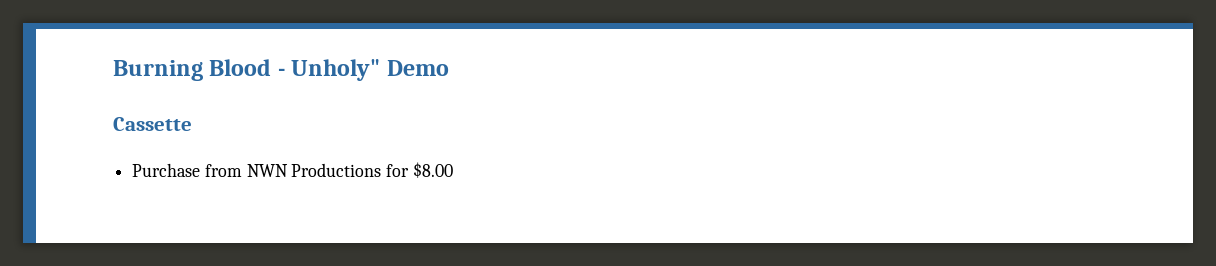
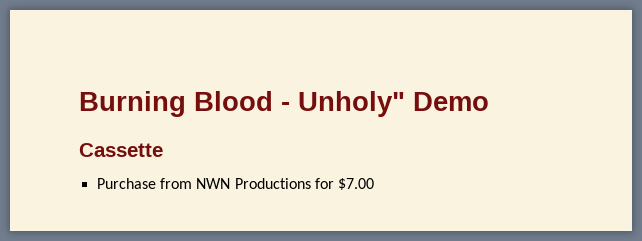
[412,162,453,178] $8.00 -> [338,178,375,190] $7.00

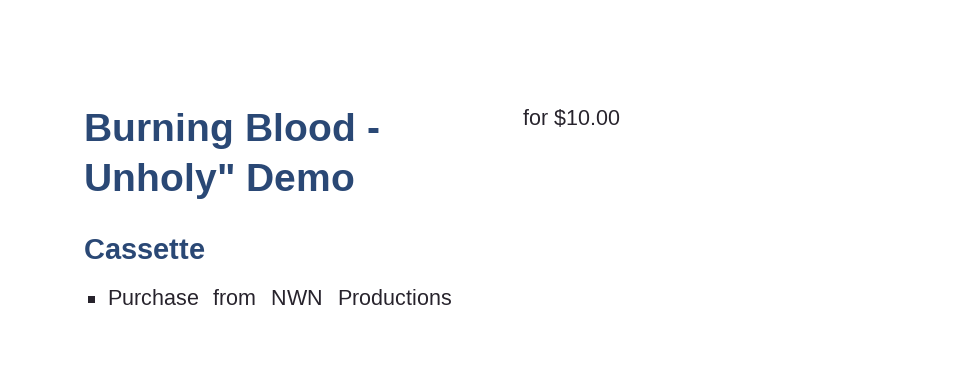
[338,178,375,190] $7.00 -> [553,109,620,127] $10.00

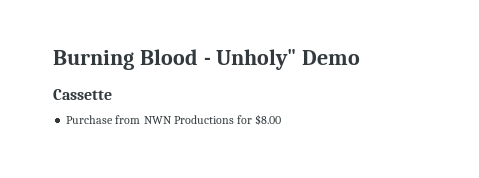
[553,109,620,127] $10.00 -> [255,114,282,125] $8.00

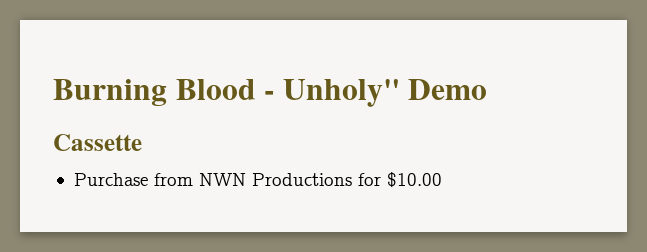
[255,114,282,125] $8.00 -> [386,172,442,188] $10.00

